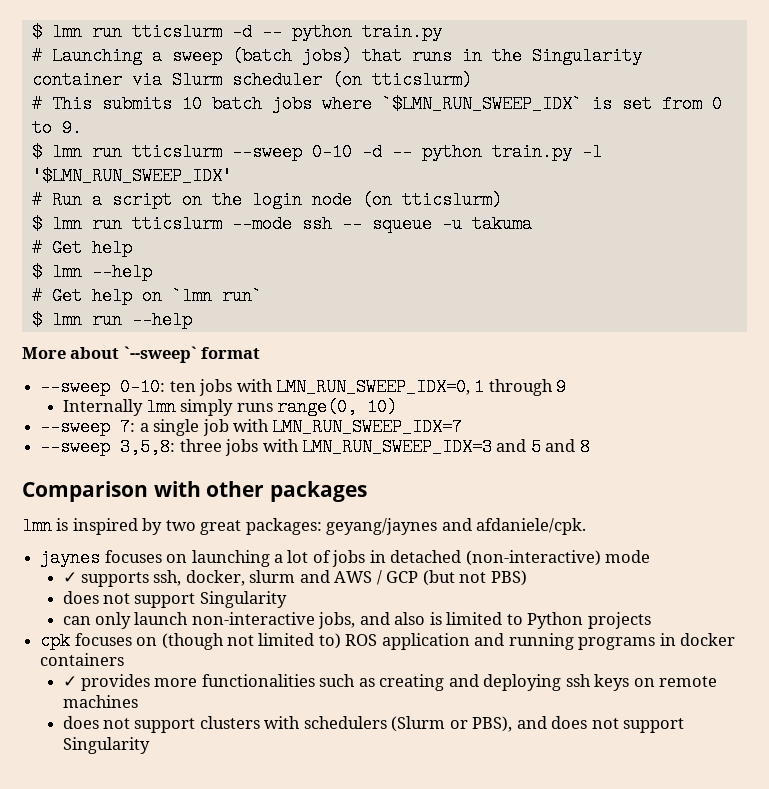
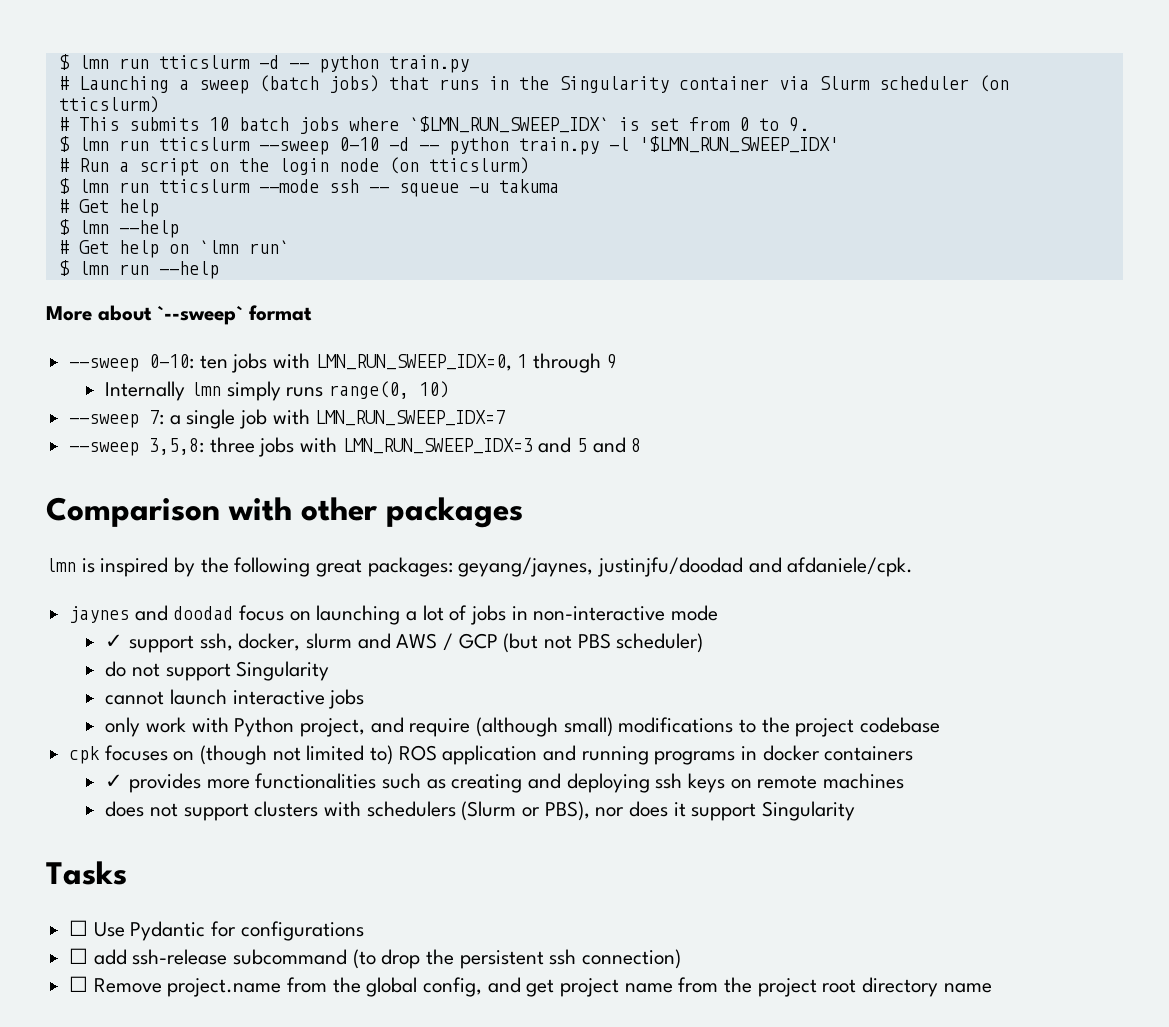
[165,518,438,535] two great packages: geyang/jaynes -> [200,557,744,577] the following great packages: geyang/jaynes, justinjfu/doodad
[104,550,162,563] focuses -> [134,605,285,621] and doodad focus
[390,550,601,566] detached (non-interactive) -> [533,606,666,621] non-interactive
[80,572,149,587] supports -> [128,635,194,653] support
[490,570,527,586] [62,591,99,604] PBS) // does -> [577,633,704,653] [105,661,127,677] PBS scheduler) // do
[62,612,651,629] can only launch non-interactive jobs, and also is limited to Python projects -> [105,689,365,709] [105,717,940,737] cannot launch interactive jobs // only work with Python project, and require (although small) modifications to the project codebase
[516,716,684,733] [62,737,150,754] and does not support Singularity -> [595,801,855,821] [46,861,127,885] [69,920,364,941] [69,948,682,969] [69,976,992,997] nor does it support Singularity // Tasks // ☐ Use Pydantic for configurations // ☐ add ssh-release subcommand (to drop the persistent ssh connection) // ☐ Remove project.name from the global config, and get project name from the project root directory name

